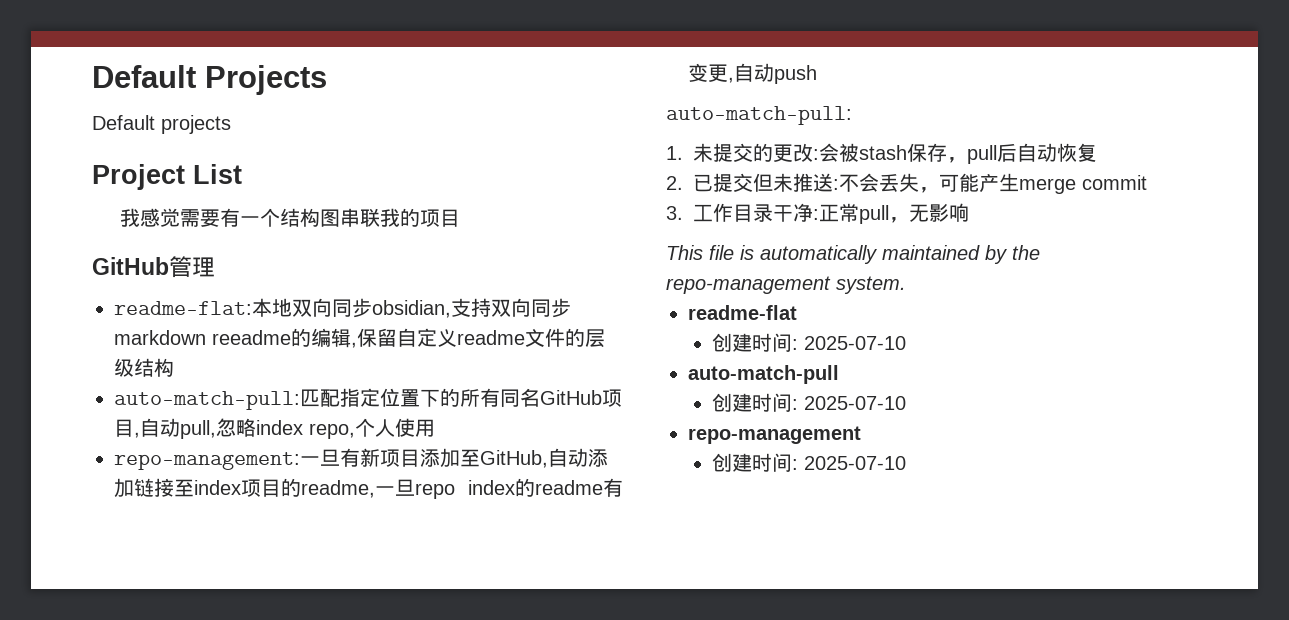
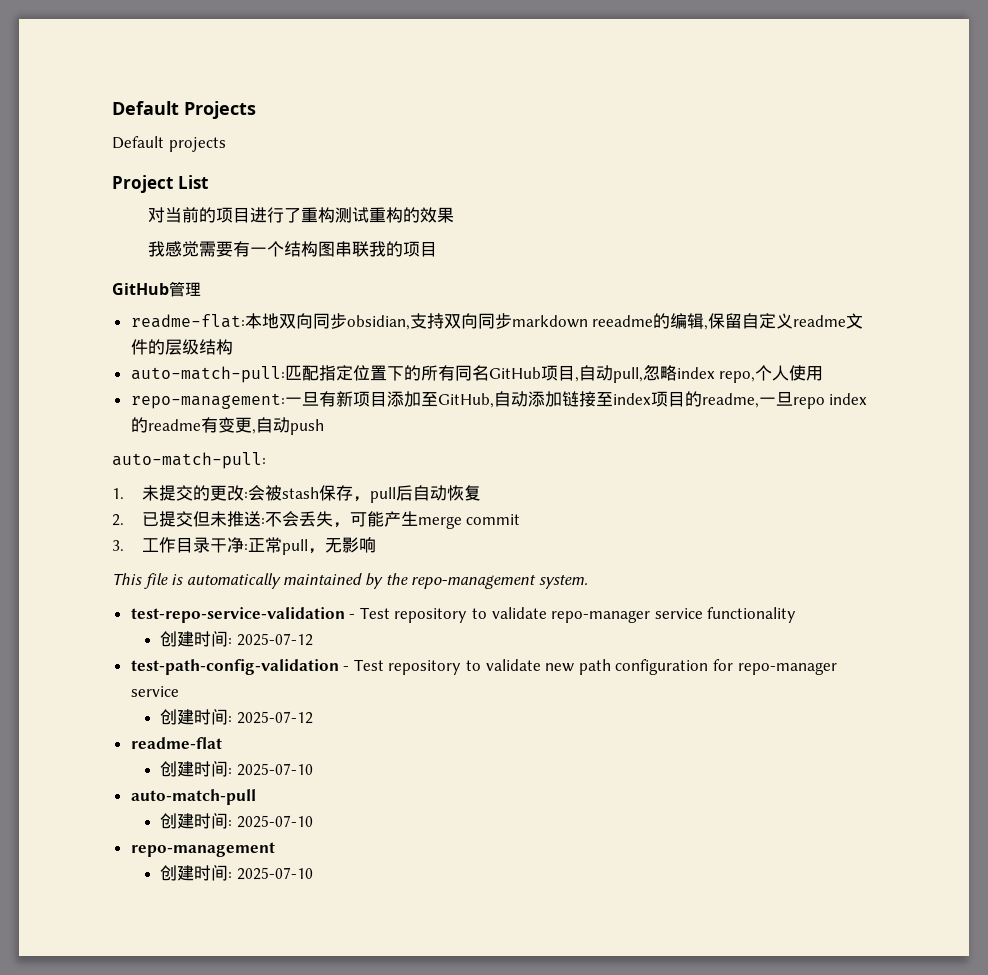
(242, 174) none -> [147,207,454,223] // 对当前的项目进行了重构测试重构的效果
(906, 285) none -> [130,607,797,623] [160,631,313,647] [130,659,837,675] [130,686,179,697] [160,709,313,725] // test-repo-service-validation - Test repository to validate repo-manager service functionality // 创建时间: 2025-07-12 // test-path-config-validation - Test repository to validate new path configuration for repo-manager service // 创建时间: 2025-07-12

